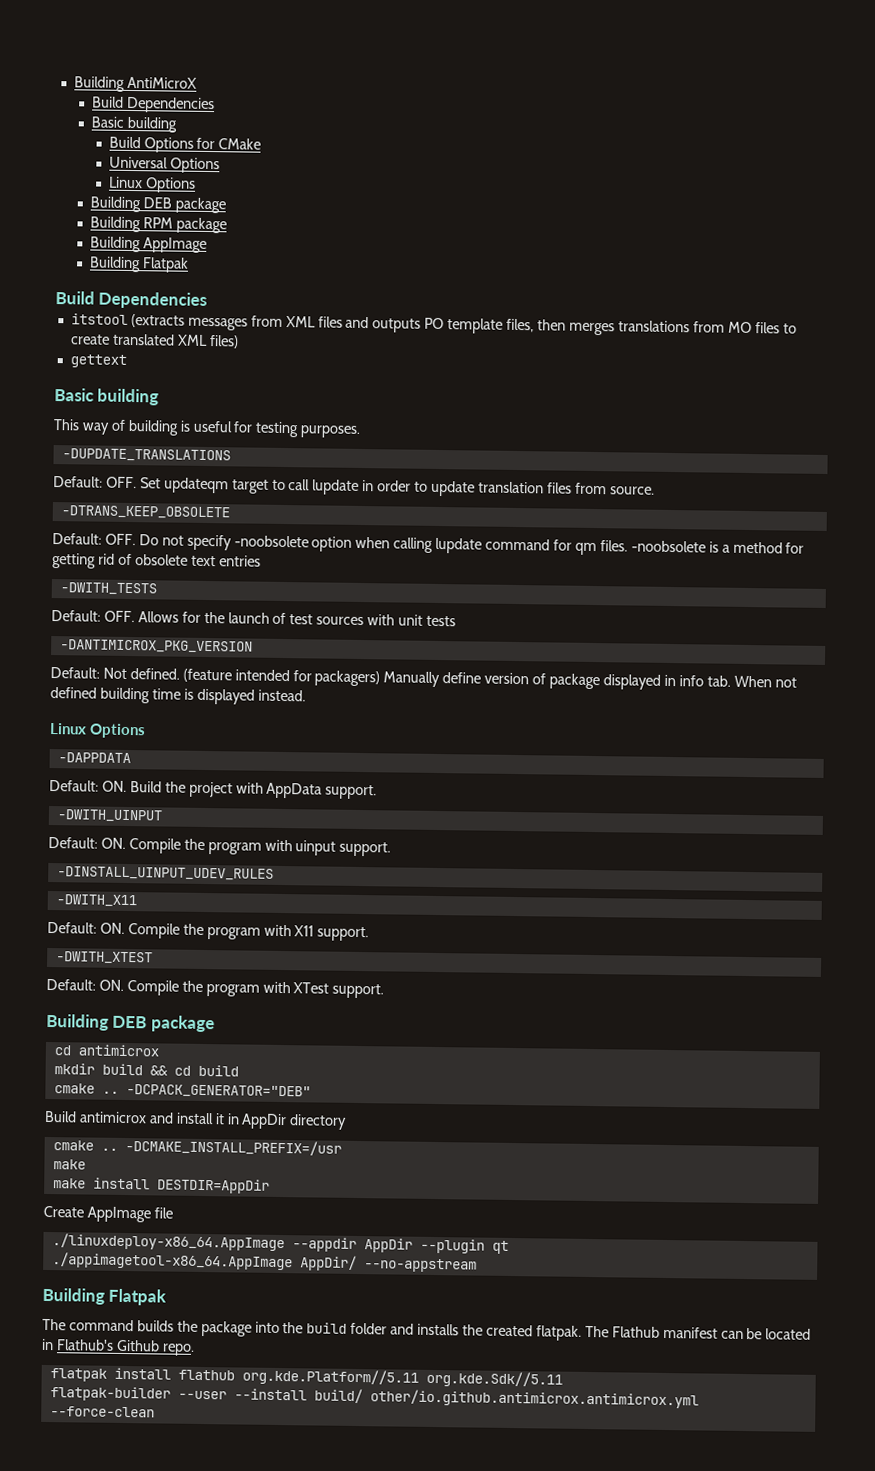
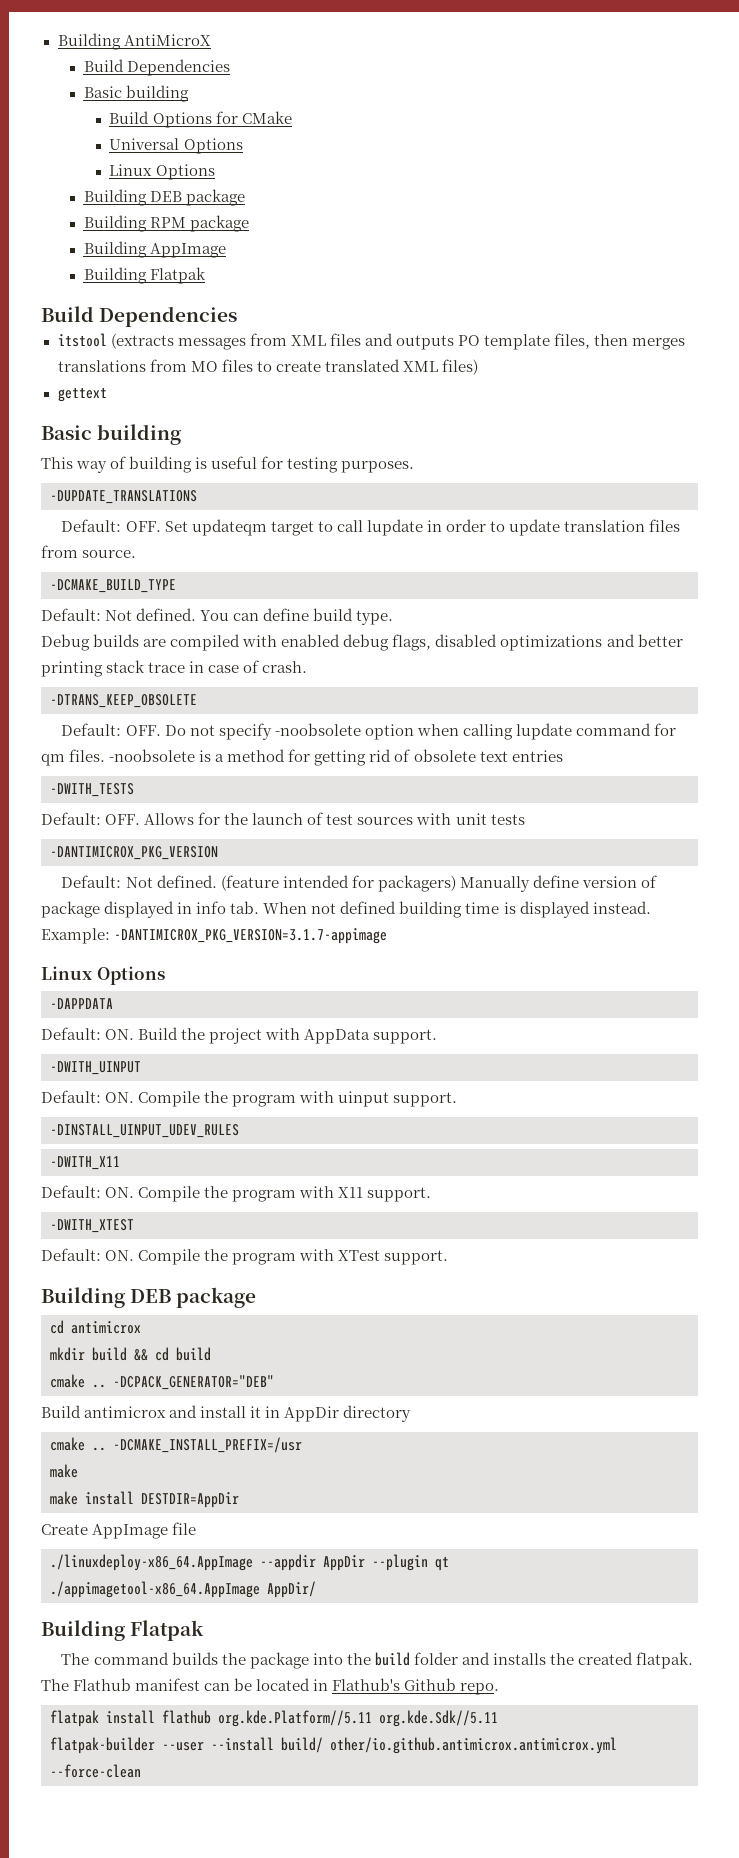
(655, 490) none -> [50,579,176,593] [41,608,394,625] [41,634,683,651] [41,660,308,677] // -DCMAKE_BUILD_TYPE // Default: Not defined. You can define build type. // Debug builds are compiled with enabled debug flags, disabled optimizations and better printing stack trace in case of crash.
(306, 695) none -> [41,928,388,944] Example: -DANTIMICROX_PKG_VERSION=3.1.7-appimage
[363,1258,477,1273] --no-appstream -> (316, 1589) none

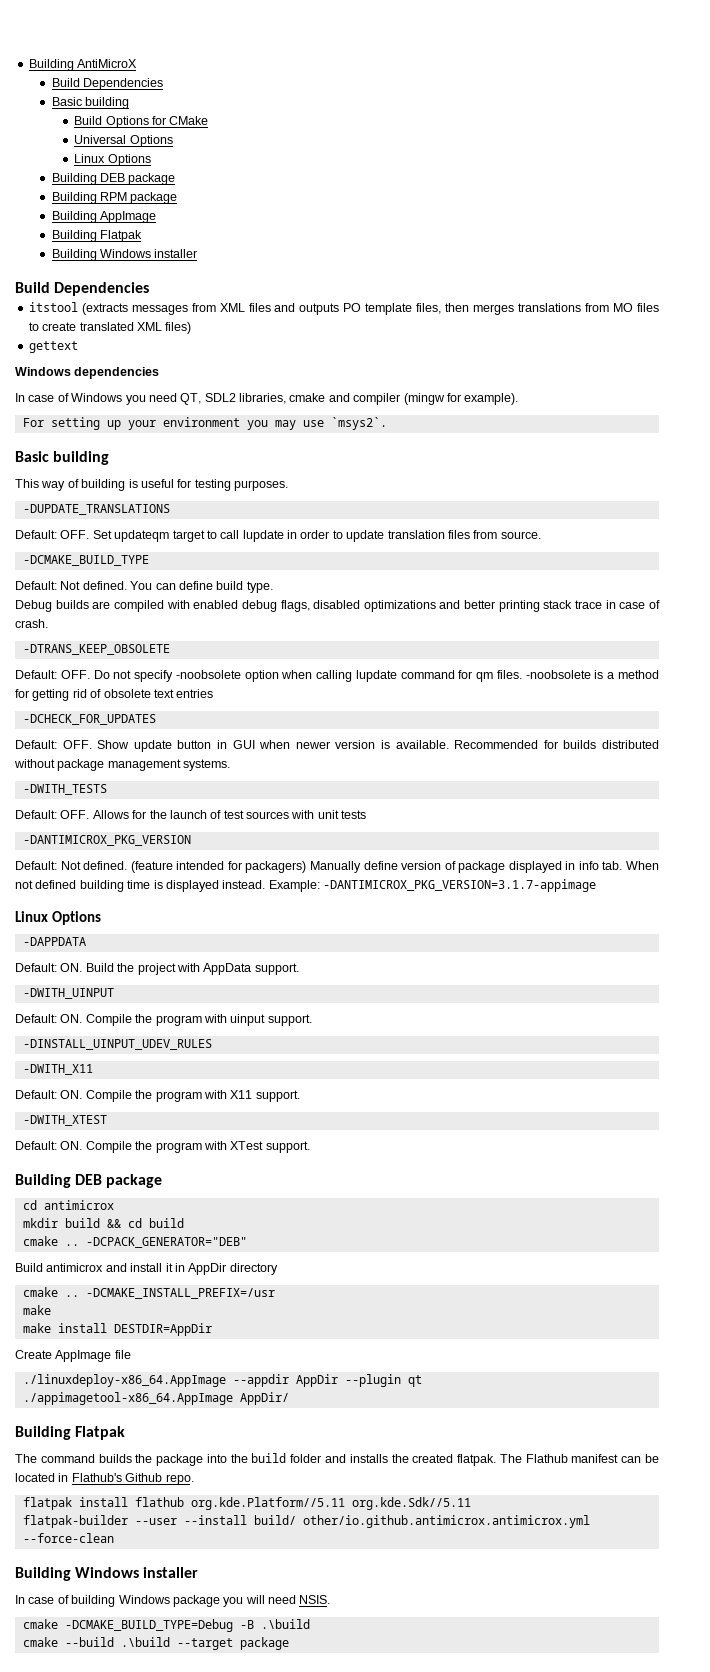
(206, 275) none -> [51,249,198,261] // Building Windows installer
(107, 395) none -> [15,367,160,379] [15,393,519,405] [22,417,387,430] // Windows dependencies // In case of Windows you need QT, SDL2 libraries, cmake and compiler (mingw for example). // For setting up your environment you may use `msys2`.
(563, 756) none -> [22,714,156,725] [15,740,660,752] [14,759,231,771] // -DCHECK_FOR_UPDATES // Default: OFF. Show update button in GUI when newer version is available. Recommended for builds distributed without package management systems.
(141, 1771) none -> [15,1567,199,1581] [15,1595,331,1607] [22,1619,310,1632] [22,1637,289,1650] // Building Windows installer // In case of building Windows package you will need NSIS. // cmake -DCMAKE_BUILD_TYPE=Debug -B .\build // cmake --build .\build --target package

